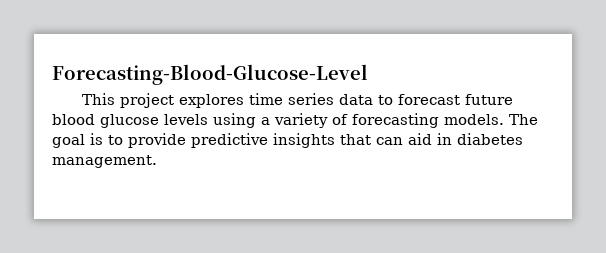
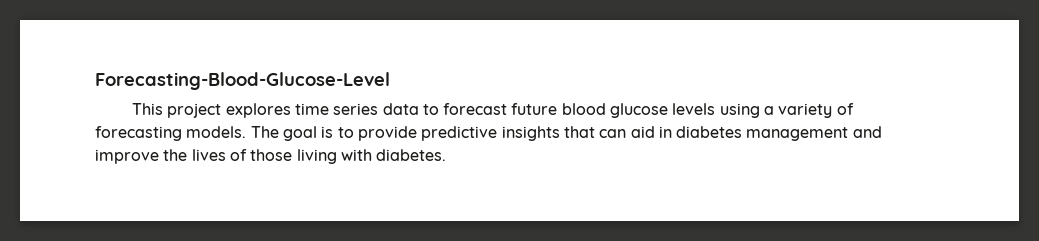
[52,155,157,168] management. -> [746,126,882,141] [95,149,447,164] management and improve the lives of those living with diabetes.

